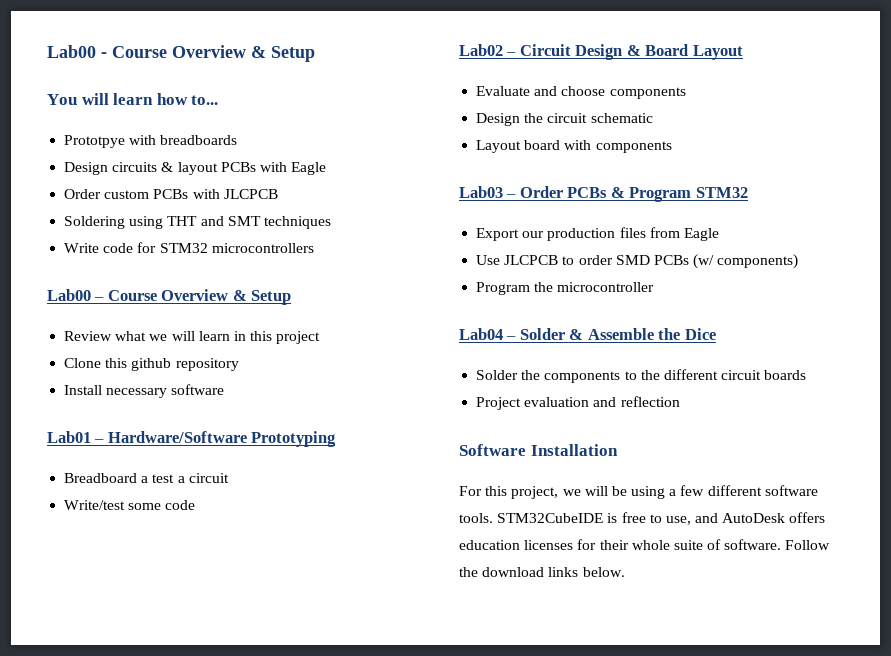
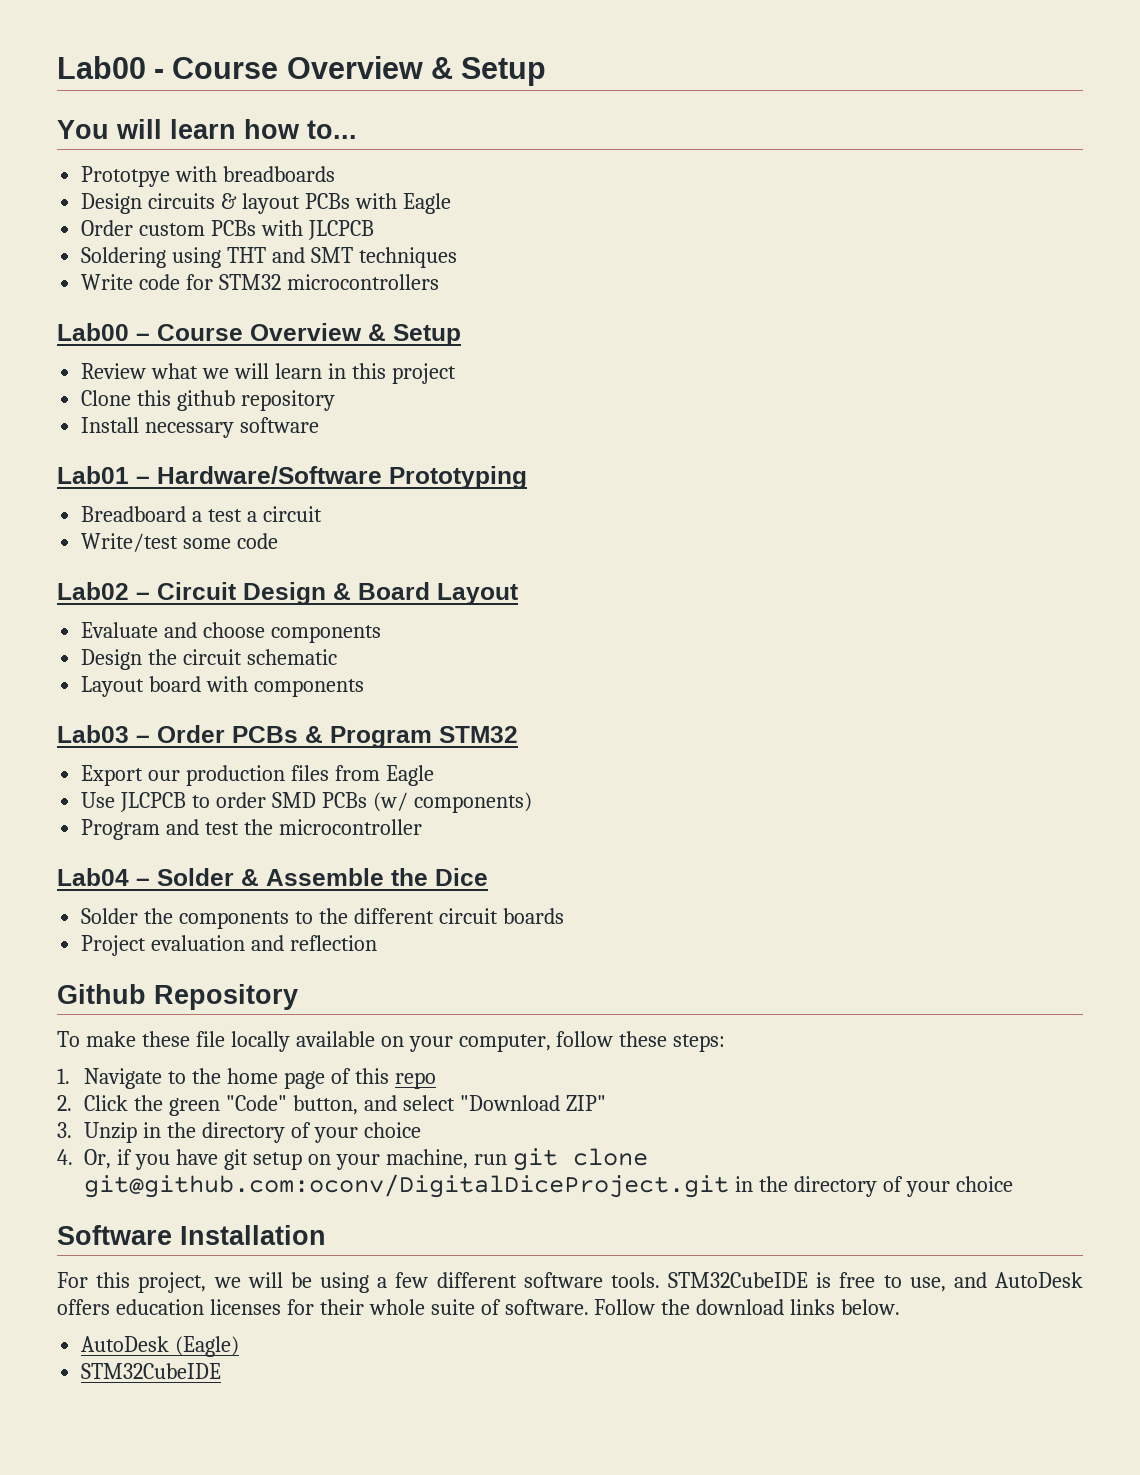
(531, 288) none -> [166,819,240,835] and test
(680, 401) none -> [57,984,298,1010] [57,1031,726,1052] [57,1068,436,1089] [57,1095,606,1116] [57,1122,421,1143] [57,1148,648,1171] [84,1174,1013,1198] // Github Repository // To make these file locally available on your computer, follow these steps: // 1. Navigate to the home page of this repo // 2. Click the green "Code" button, and select "Download ZIP" // 3. Unzip in the directory of your choice // 4. Or, if you have git setup on your machine, run git clone git@github.com:oconv/DigitalDiceProject.git in the directory of your choice
(625, 572) none -> [81,1336,240,1357] [81,1363,222,1379] // AutoDesk (Eagle) // STM32CubeIDE

